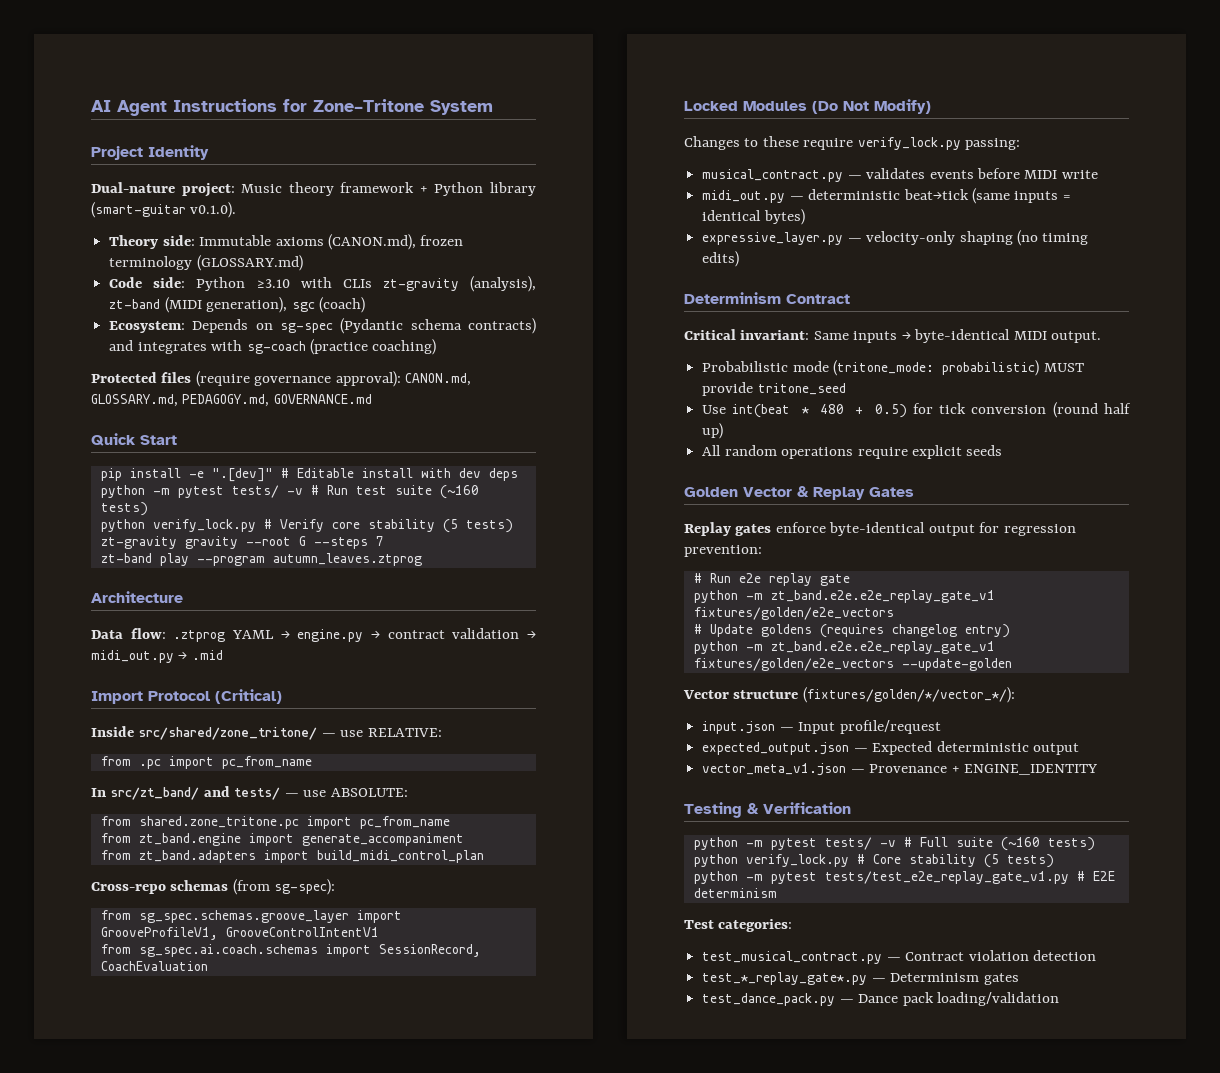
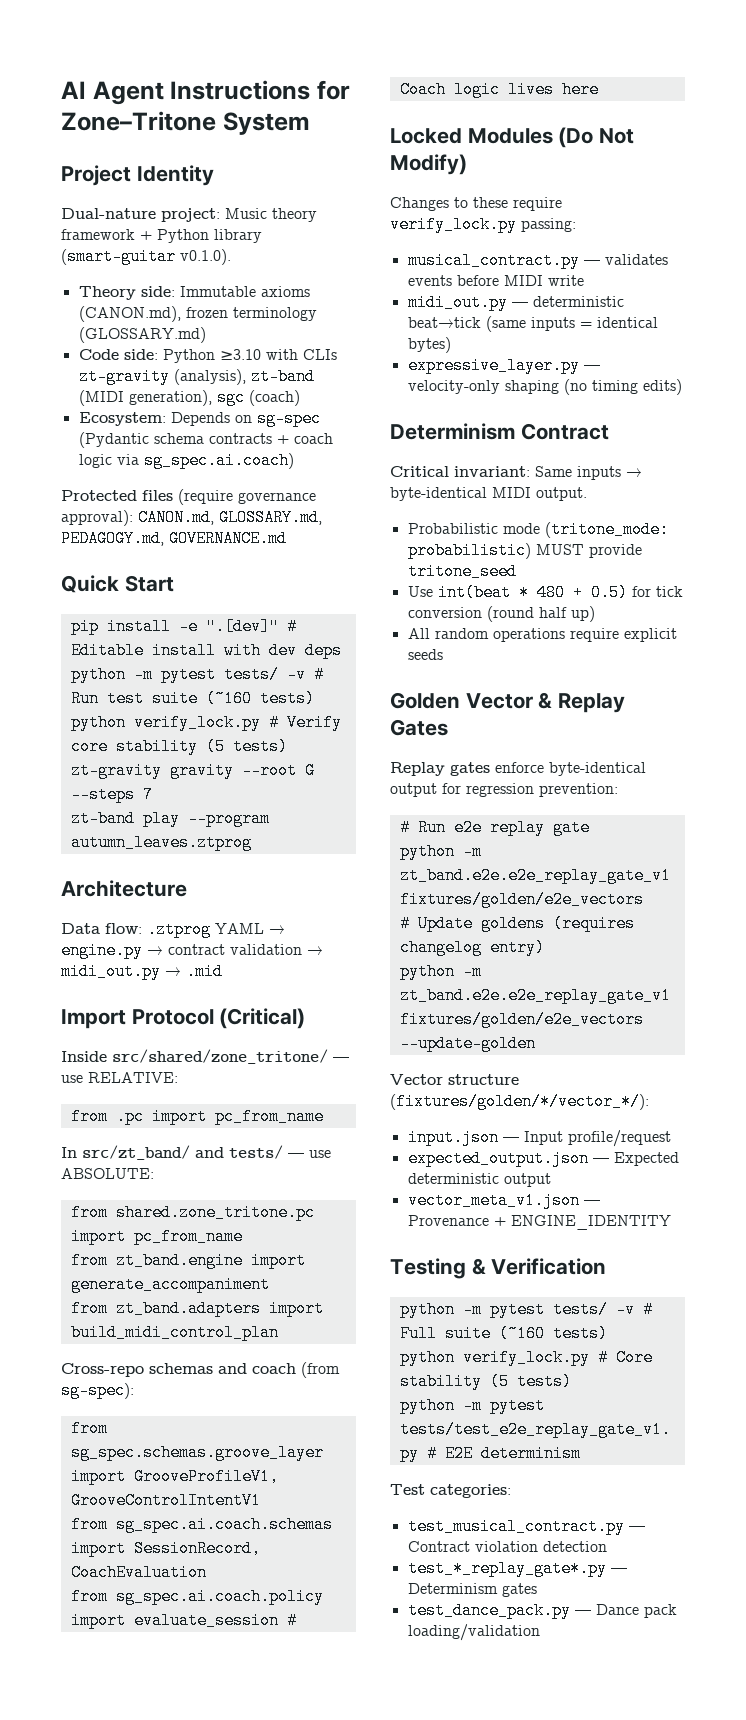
[468,318,536,334] [109,339,437,355] contracts) and integrates with sg-coach (practice coaching) -> [208,433,333,444] [78,452,294,469] contracts + coach logic via sg_spec.ai.coach)
(229, 885) none -> [218,1363,296,1374] and coach
(208, 966) none -> [70,1588,324,1605] [70,1612,297,1629] [399,81,599,98] // from sg_spec.ai.coach.policy import evaluate_session # Coach logic lives here

